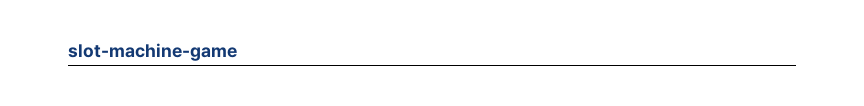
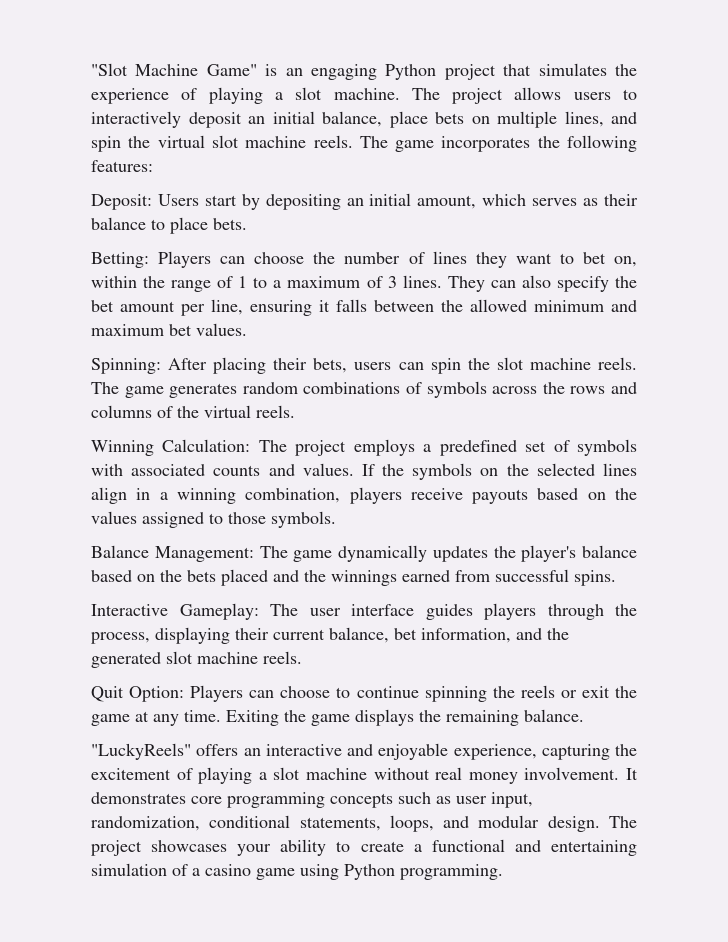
[68,43,237,61] slot-machine-game -> [91,63,637,80] [91,87,637,104] [91,111,637,128] [91,135,637,152] [91,160,153,172] [91,193,639,210] [91,217,247,234] [91,251,637,268] [91,275,637,292] [91,299,637,316] [91,323,247,336] [91,357,637,374] [91,381,638,398] [91,405,295,418] [91,439,638,456] [91,463,637,480] [91,487,637,504] [91,511,336,528] [91,545,637,562] [91,569,616,586] [91,603,637,620] [91,627,569,644] [91,651,302,668] [91,685,637,702] [91,709,584,726] [91,743,637,760] [91,767,639,784] [91,792,533,808] [91,815,637,832] [91,839,637,856] [91,863,503,880] "Slot Machine Game" is an engaging Python project that simulates the experience of playing a slot machine. The project allows users to interactively deposit an initial balance, place bets on multiple lines, and spin the virtual slot machine reels. The game incorporates the following features: // Deposit: Users start by depositing an initial amount, which serves as their balance to place bets. // Betting: Players can choose the number of lines they want to bet on, within the range of 1 to a maximum of 3 lines. They can also specify the bet amount per line, ensuring it falls between the allowed minimum and maximum bet values. // Spinning: After placing their bets, users can spin the slot machine reels. The game generates random combinations of symbols across the rows and columns of the virtual reels. // Winning Calculation: The project employs a predefined set of symbols with associated counts and values. If the symbols on the selected lines align in a winning combination, players receive payouts based on the values assigned to those symbols. // Balance Management: The game dynamically updates the player's balance based on the bets placed and the winnings earned from successful spins. // Interactive Gameplay: The user interface guides players through the process, displaying their current balance, bet information, and the generated slot machine reels. // Quit Option: Players can choose to continue spinning the reels or exit the game at any time. Exiting the game displays the remaining balance. // "LuckyReels" offers an interactive and enjoyable experience, capturing the excitement of playing a slot machine without real money involvement. It demonstrates core programming concepts such as user input, randomization, conditional statements, loops, and modular design. The project showcases your ability to create a functional and entertaining simulation of a casino game using Python programming.

